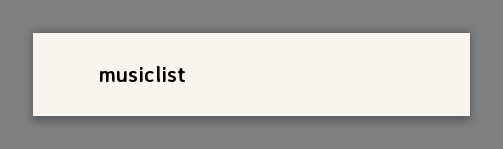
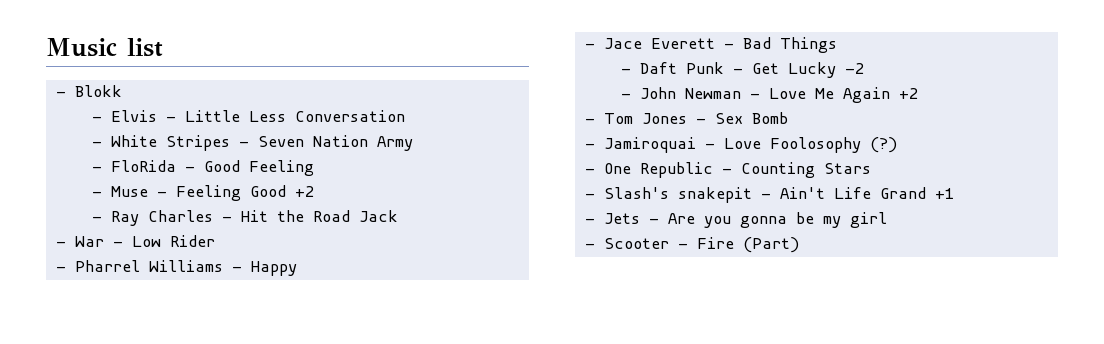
[99,66,186,82] musiclist -> [46,38,163,57] [55,85,122,97] [91,110,405,122] [91,135,413,151] [91,160,314,176] [91,185,314,201] [91,210,398,226] [55,235,215,247] [55,260,297,276] [584,37,837,53] [620,62,864,78] [620,87,918,103] [584,112,788,124] [584,137,897,153] [584,162,871,178] [584,187,954,203] [584,212,887,228] [584,237,799,253] Music list // - Blokk // - Elvis - Little Less Conversation // - White Stripes - Seven Nation Army // - FloRida - Good Feeling // - Muse - Feeling Good +2 // - Ray Charles - Hit the Road Jack // - War - Low Rider // - Pharrel Williams - Happy // - Jace Everett - Bad Things // - Daft Punk - Get Lucky -2 // - John Newman - Love Me Again +2 // - Tom Jones - Sex Bomb // - Jamiroquai - Love Foolosophy (?) // - One Republic - Counting Stars // - Slash's snakepit - Ain't Life Grand +1 // - Jets - Are you gonna be my girl // - Scooter - Fire (Part)

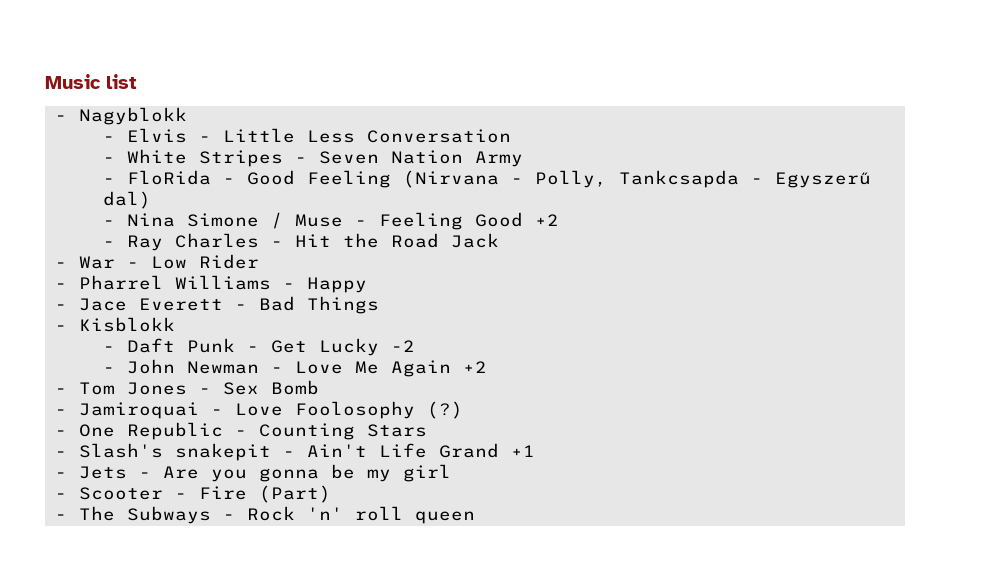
[74,85,122,97] Blokk -> [79,107,188,125] Nagyblokk
[91,191,102,197] // - -> [403,170,872,188] [103,191,152,209] [103,212,284,229] (Nirvana - Polly, Tankcsapda - Egyszerű dal) // - Nina Simone /
(837, 45) none -> [55,317,176,332] // - Kisblokk
(799, 245) none -> [55,506,476,524] // - The Subways - Rock 'n' roll queen

